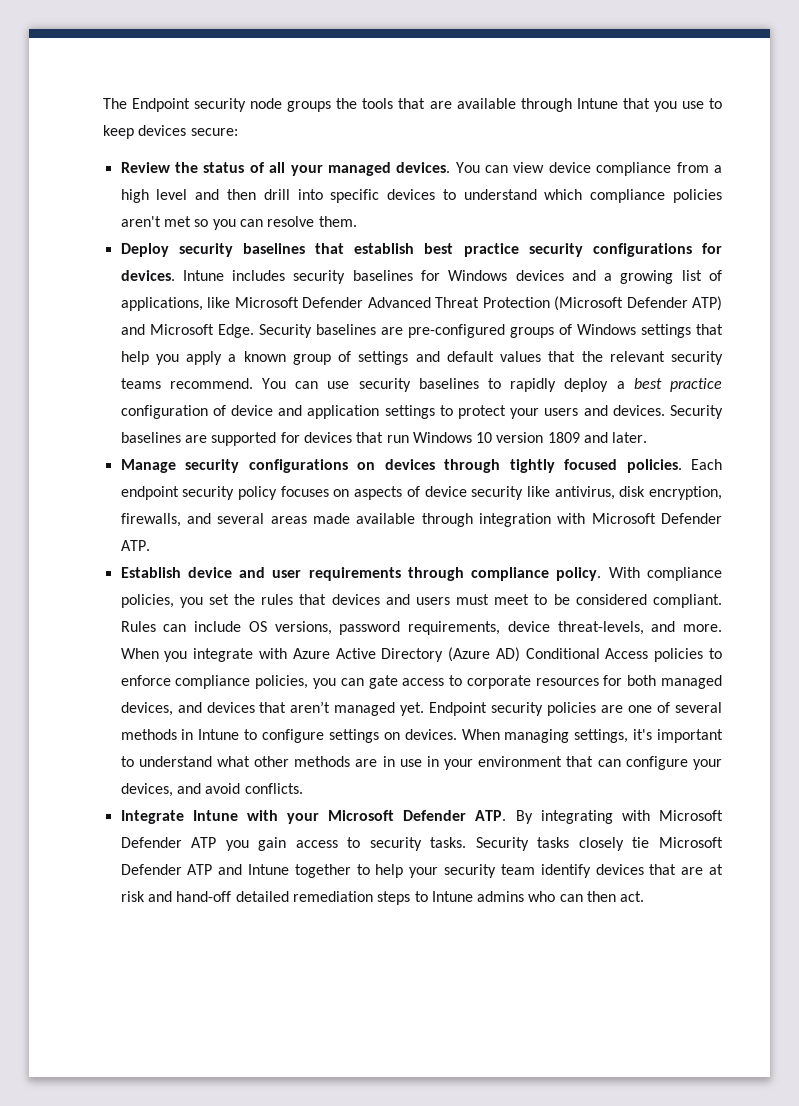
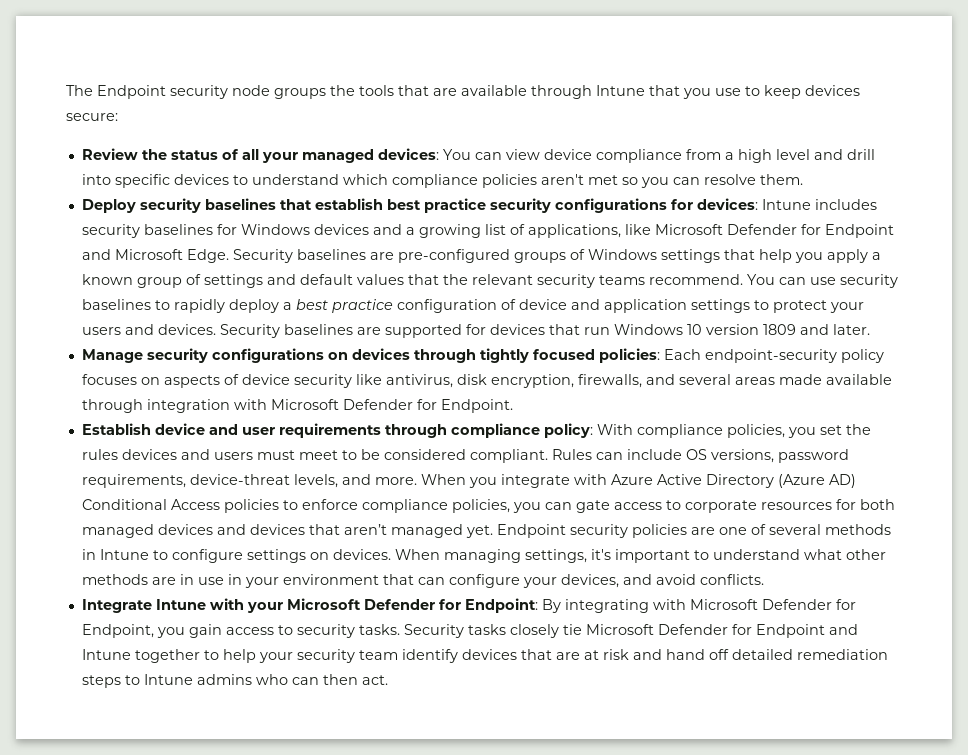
[396,162,451,173] devices. -> [377,148,439,160] devices:
[226,189,256,200] then -> (843, 154) none
[120,270,175,281] devices. -> [696,198,758,210] devices:
[367,296,722,311] Advanced Threat Protection (Microsoft Defender ATP) -> [800,224,894,238] for Endpoint
[626,459,722,473] [120,486,235,500] policies. Each endpoint security -> [598,348,837,363] policies: Each endpoint-security
[120,540,150,551] ATP. -> [416,399,513,413] for Endpoint.
[556,567,602,581] policy. -> [543,423,593,438] policy:
[299,594,327,605] that -> (118, 454) none
[507,621,644,635] device threat-levels, -> [189,474,338,488] device-threat levels,
[120,702,173,716] devices, -> [157,524,213,535] devices
[475,810,507,821] ATP. -> [438,598,538,613] for Endpoint:
[191,837,217,848] ATP -> [835,599,856,610] [81,624,154,638] for Endpoint,
[187,864,213,875] ATP -> [731,624,825,638] for Endpoint
[176,891,232,902] hand-off -> [665,649,729,660] hand off

